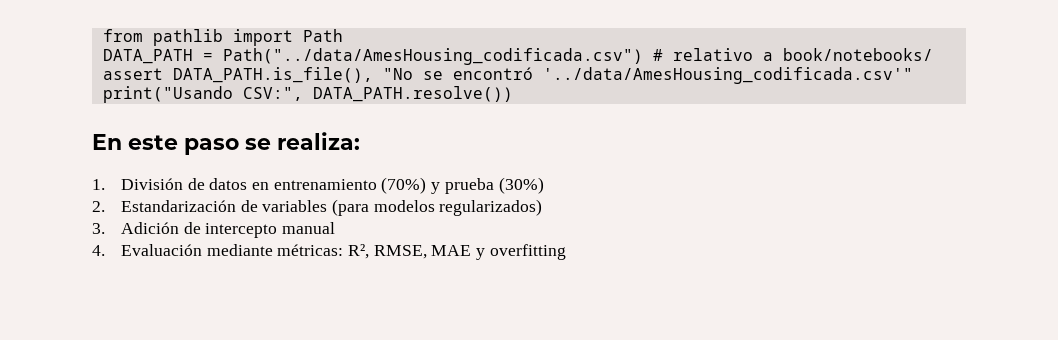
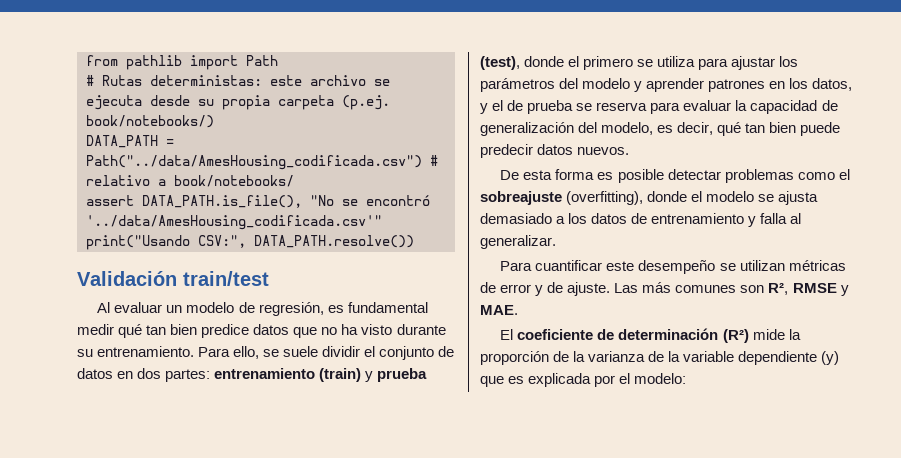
(343, 35) none -> [86,75,390,86] [86,95,390,110] [86,115,214,128] // # Rutas deterministas: este archivo se ejecuta desde su propia carpeta (p.ej. book/notebooks/)
[92,132,360,155] [92,177,544,194] [92,199,543,216] [92,222,336,238] [92,244,566,260] En este paso se realiza: // 1. División de datos en entrenamiento (70%) y prueba (30%) // 2. Estandarización de variables (para modelos regularizados) // 3. Adición de intercepto manual // 4. Evaluación mediante métricas: R², RMSE, MAE y overfitting -> [77,271,269,286] [97,302,428,316] [77,324,446,338] [77,346,455,360] [77,368,428,382] [480,56,799,70] [480,78,853,92] [480,100,838,114] [480,122,841,136] [480,144,630,158] [500,169,850,183] [480,191,819,205] [480,213,802,227] [480,235,556,249] [500,260,846,274] [480,282,849,296] [480,305,518,315] [500,328,801,343] [480,351,840,365] [480,373,687,387] Validación train/test // Al evaluar un modelo de regresión, es fundamental medir qué tan bien predice datos que no ha visto durante su entrenamiento. Para ello, se suele dividir el conjunto de datos en dos partes: entrenamiento (train) y prueba (test), donde el primero se utiliza para ajustar los parámetros del modelo y aprender patrones en los datos, y el de prueba se reserva para evaluar la capacidad de generalización del modelo, es decir, qué tan bien puede predecir datos nuevos. // De esta forma es posible detectar problemas como el sobreajuste (overfitting), donde el modelo se ajusta demasiado a los datos de entrenamiento y falla al generalizar. // Para cuantificar este desempeño se utilizan métricas de error y de ajuste. Las más comunes son R², RMSE y MAE. // El coeficiente de determinación (R²) mide la proporción de la varianza de la variable dependiente (y) que es explicada por el modelo:

